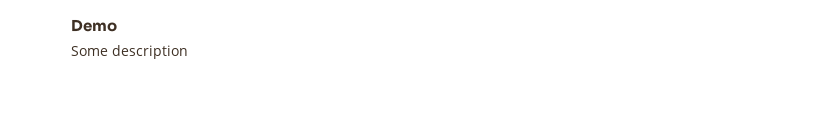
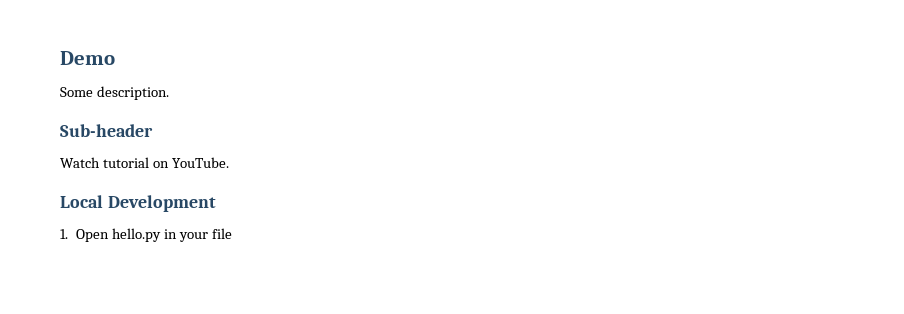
[112,45,188,59] description -> [96,86,169,100] [60,124,153,137] [60,157,229,168] [60,195,216,212] [60,228,232,242] description. // Sub-header // Watch tutorial on YouTube. // Local Development // 1. Open hello.py in your file

